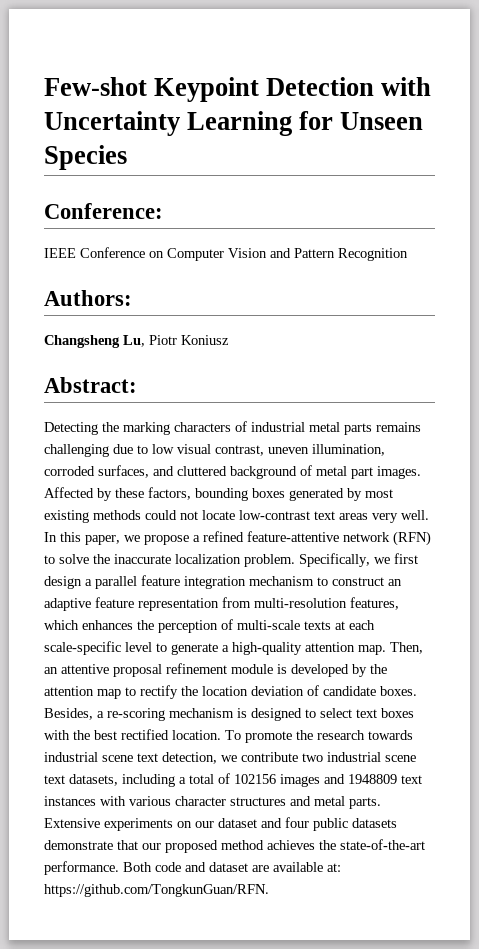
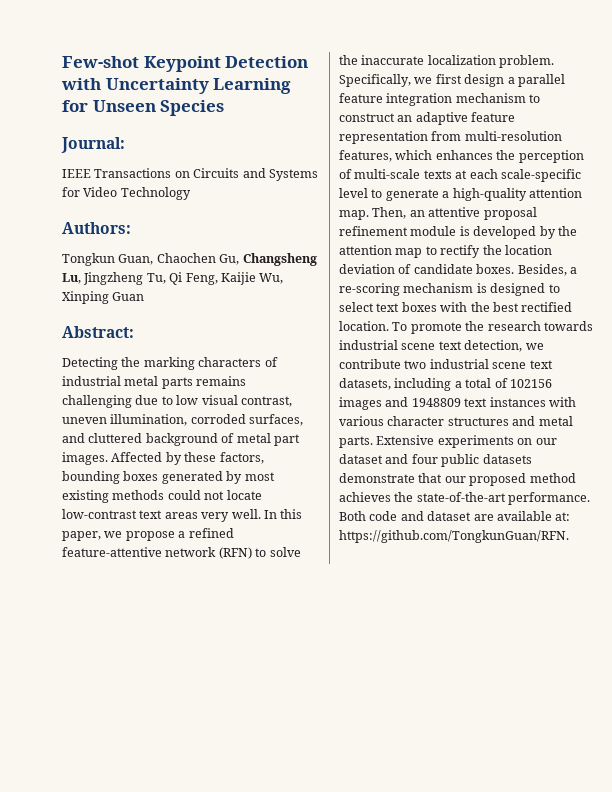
[44,203,163,219] Conference: -> [61,137,125,153] Journal:
[80,247,408,261] [44,290,132,306] [44,335,229,348] Conference on Computer Vision and Pattern Recognition // Authors: // Changsheng Lu, Piotr Koniusz -> [94,168,318,181] [62,187,191,200] [62,222,131,234] [62,253,317,266] [62,272,284,285] [62,291,145,304] Transactions on Circuits and Systems for Video Technology // Authors: // Tongkun Guan, Chaochen Gu, Changsheng Lu, Jingzheng Tu, Qi Feng, Kaijie Wu, Xinping Guan

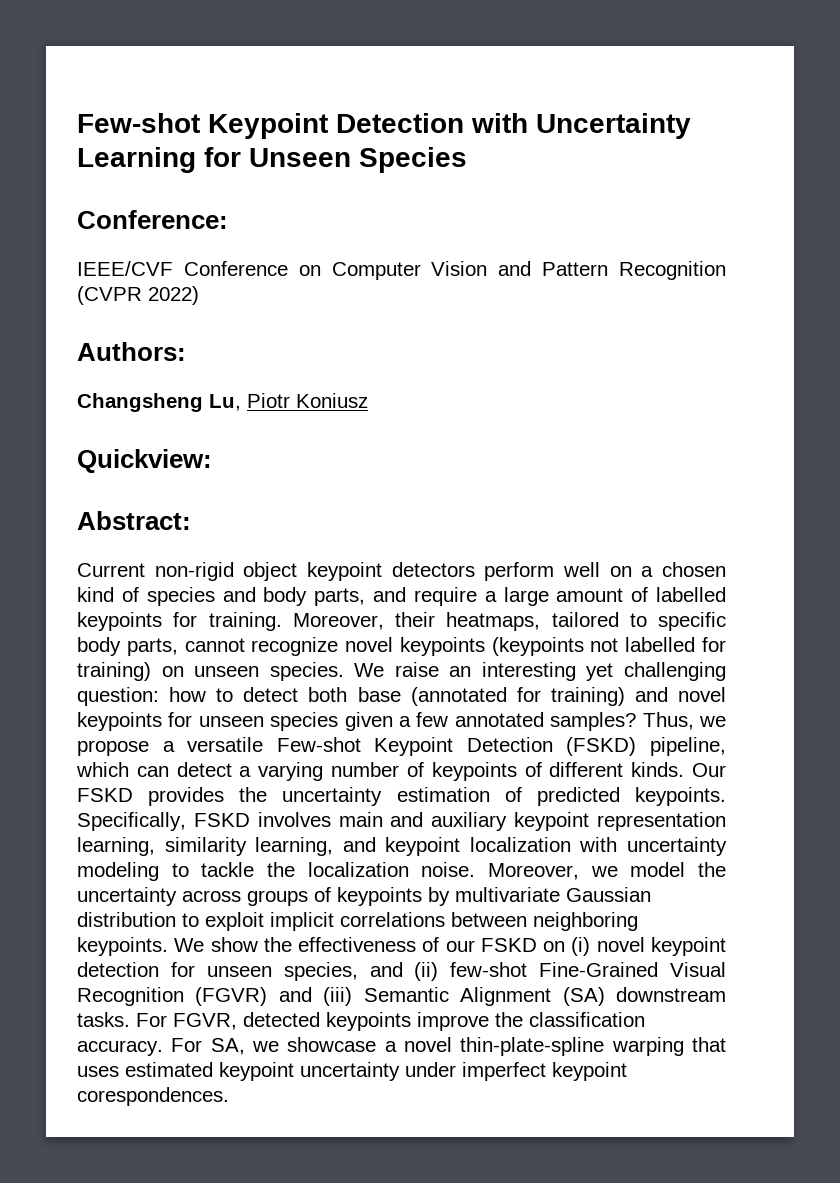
[61,137,125,153] [62,168,318,181] [62,187,191,200] [62,222,131,234] [62,253,317,266] [62,272,284,285] [62,291,145,304] [62,326,134,338] [62,357,278,370] [62,376,247,389] [62,395,292,408] [62,414,304,426] [62,433,300,446] [62,452,264,465] [62,471,275,484] [62,490,262,503] [62,509,303,522] [62,528,234,541] [62,547,301,559] [339,55,555,68] [339,74,565,87] [339,93,541,106] [339,112,516,125] [339,131,562,144] [339,150,584,163] [339,169,581,182] [339,188,582,201] [339,207,537,220] [339,226,577,239] [339,245,552,258] [339,264,577,276] [339,283,560,296] [339,302,573,312] [339,321,593,334] [339,340,544,352] [339,359,553,369] [339,378,552,391] [339,397,576,410] [339,416,573,426] [339,435,557,448] [339,454,532,467] [339,473,576,486] [339,492,591,505] [339,511,571,521] [339,530,569,543] Journal: // IEEE Transactions on Circuits and Systems for Video Technology // Authors: // Tongkun Guan, Chaochen Gu, Changsheng Lu, Jingzheng Tu, Qi Feng, Kaijie Wu, Xinping Guan // Abstract: // Detecting the marking characters of industrial metal parts remains challenging due to low visual contrast, uneven illumination, corroded surfaces, and cluttered background of metal part images. Affected by these factors, bounding boxes generated by most existing methods could not locate low-contrast text areas very well. In this paper, we propose a refined feature-attentive network (RFN) to solve the inaccurate localization problem. Specifically, we first design a parallel feature integration mechanism to construct an adaptive feature representation from multi-resolution features, which enhances the perception of multi-scale texts at each scale-specific level to generate a high-quality attention map. Then, an attentive proposal refinement module is developed by the attention map to rectify the location deviation of candidate boxes. Besides, a re-scoring mechanism is designed to select text boxes with the best rectified location. To promote the research towards industrial scene text detection, we contribute two industrial scene text datasets, including a total of 102156 images and 1948809 text instances with various character structures and metal parts. Extensive experiments on our dataset and four public datasets demonstrate that our proposed method achieves the state-of-the-art performance. Both code and dataset are available at: https://github.com/TongkunGuan/RFN. -> [77,210,228,229] [77,261,726,280] [77,286,199,305] [77,342,186,361] [77,393,368,412] [77,449,212,473] [77,511,191,530] [77,562,726,581] [77,587,726,606] [77,612,726,631] [77,637,727,656] [77,662,726,681] [77,687,727,706] [77,712,726,731] [77,737,726,756] [76,762,726,781] [77,787,726,806] [77,812,726,831] [77,837,727,856] [77,862,726,881] [77,887,651,906] [77,912,638,931] [77,937,726,956] [77,962,726,981] [77,987,727,1006] [77,1012,645,1031] [77,1037,726,1056] [77,1062,627,1081] [77,1087,229,1106] Conference: // IEEE/CVF Conference on Computer Vision and Pattern Recognition (CVPR 2022) // Authors: // Changsheng Lu, Piotr Koniusz // Quickview: // Abstract: // Current non-rigid object keypoint detectors perform well on a chosen kind of species and body parts, and require a large amount of labelled keypoints for training. Moreover, their heatmaps, tailored to specific body parts, cannot recognize novel keypoints (keypoints not labelled for training) on unseen species. We raise an interesting yet challenging question: how to detect both base (annotated for training) and novel keypoints for unseen species given a few annotated samples? Thus, we propose a versatile Few-shot Keypoint Detection (FSKD) pipeline, which can detect a varying number of keypoints of different kinds. Our FSKD provides the uncertainty estimation of predicted keypoints. Specifically, FSKD involves main and auxiliary keypoint representation learning, similarity learning, and keypoint localization with uncertainty modeling to tackle the localization noise. Moreover, we model the uncertainty across groups of keypoints by multivariate Gaussian distribution to exploit implicit correlations between neighboring keypoints. We show the effectiveness of our FSKD on (i) novel keypoint detection for unseen species, and (ii) few-shot Fine-Grained Visual Recognition (FGVR) and (iii) Semantic Alignment (SA) downstream tasks. For FGVR, detected keypoints improve the classification accuracy. For SA, we showcase a novel thin-plate-spline warping that uses estimated keypoint uncertainty under imperfect keypoint corespondences.

